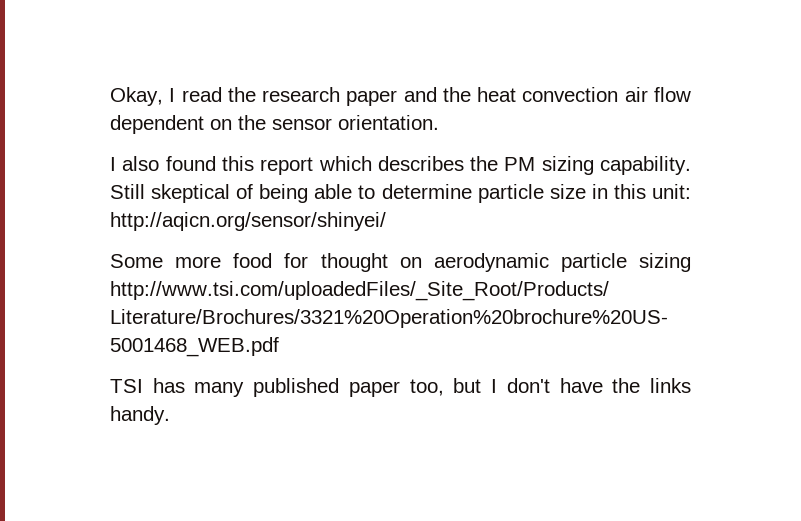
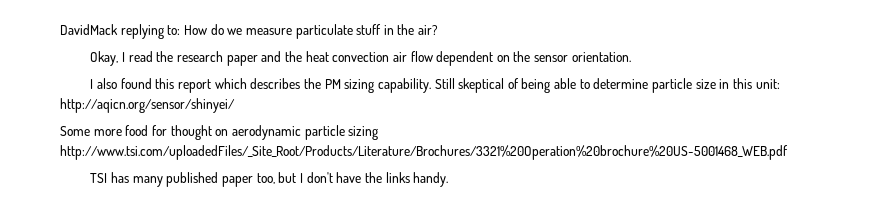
(110, 96) none -> [60,24,439,39] DavidMack replying to: How do we measure particulate stuff in the air? //

